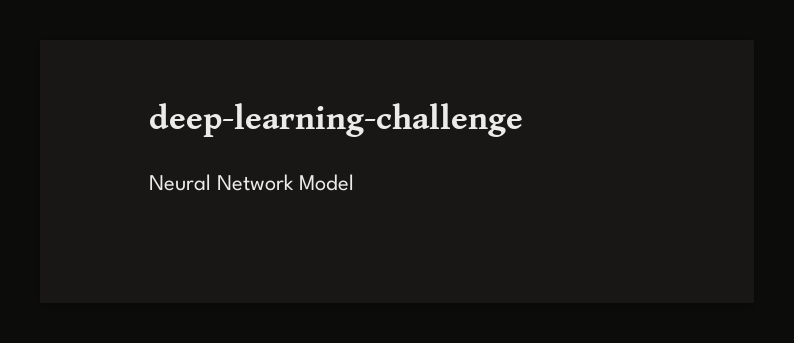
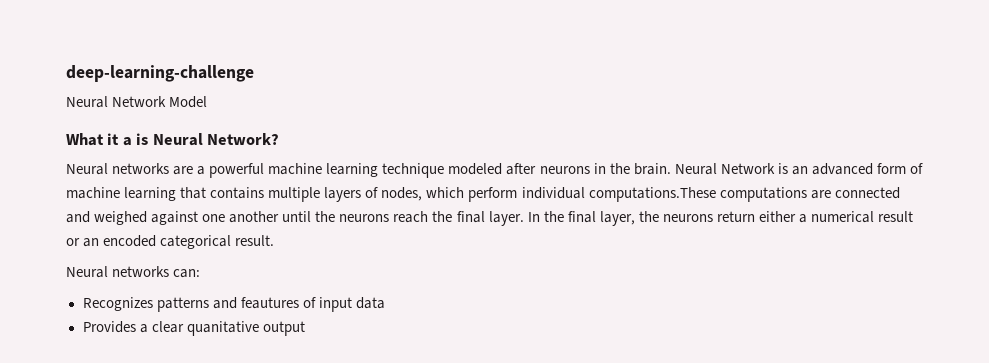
(355, 182) none -> [66,133,280,146] [66,163,923,178] [66,187,900,202] [66,211,914,226] [66,235,275,249] [66,266,201,278] [82,297,385,312] [82,321,305,336] // What it a is Neural Network? // Neural networks are a powerful machine learning technique modeled after neurons in the brain. Neural Network is an advanced form of machine learning that contains multiple layers of nodes, which perform individual computations.These computations are connected and weighed against one another until the neurons reach the final layer. In the final layer, the neurons return either a numerical result or an encoded categorical result. // Neural networks can: // Recognizes patterns and feautures of input data // Provides a clear quanitative output

